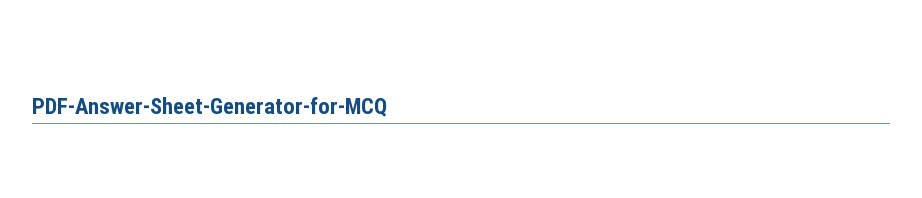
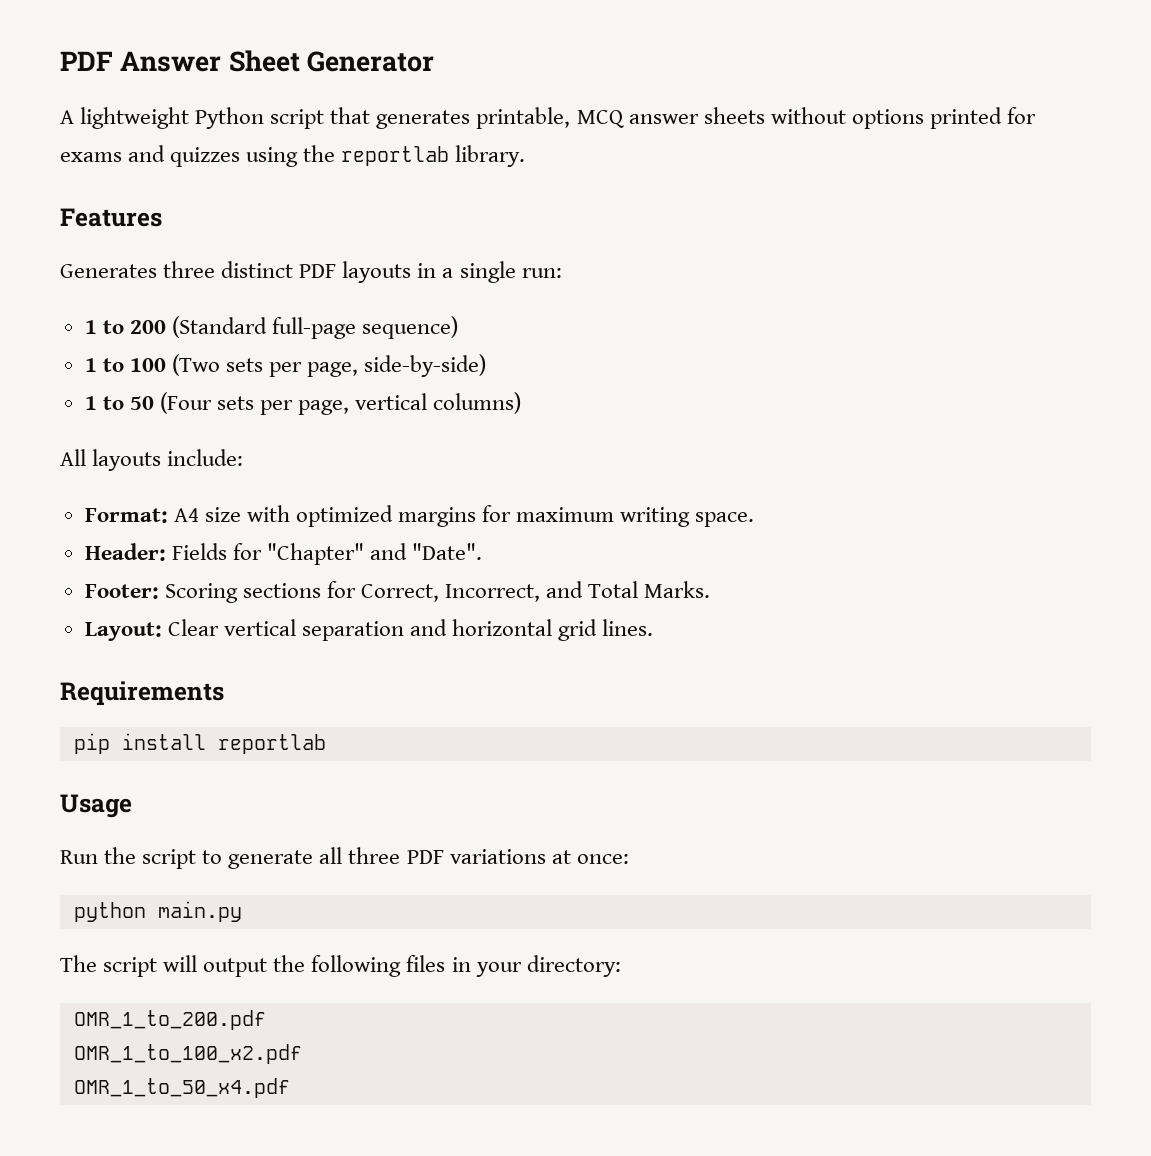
[32,97,387,117] PDF-Answer-Sheet-Generator-for-MCQ -> [60,50,434,72] [60,107,1036,129] [60,145,526,167] [60,208,162,227] [60,261,562,283] [84,316,459,339] [84,354,487,377] [84,392,522,415] [60,449,244,471] [84,505,755,527] [84,543,483,565] [84,581,711,603] [84,619,654,641] [60,681,224,705] [73,733,326,754] [60,794,132,818] [60,847,629,869] [73,901,242,922] [60,955,621,977] [73,1010,266,1030] [73,1044,302,1064] [73,1078,290,1098] PDF Answer Sheet Generator // A lightweight Python script that generates printable, MCQ answer sheets without options printed for exams and quizzes using the reportlab library. // Features // Generates three distinct PDF layouts in a single run: // 1 to 200 (Standard full-page sequence) // 1 to 100 (Two sets per page, side-by-side) // 1 to 50 (Four sets per page, vertical columns) // All layouts include: // Format: A4 size with optimized margins for maximum writing space. // Header: Fields for "Chapter" and "Date". // Footer: Scoring sections for Correct, Incorrect, and Total Marks. // Layout: Clear vertical separation and horizontal grid lines. // Requirements // pip install reportlab // Usage // Run the script to generate all three PDF variations at once: // python main.py // The script will output the following files in your directory: // OMR_1_to_200.pdf // OMR_1_to_100_x2.pdf // OMR_1_to_50_x4.pdf

